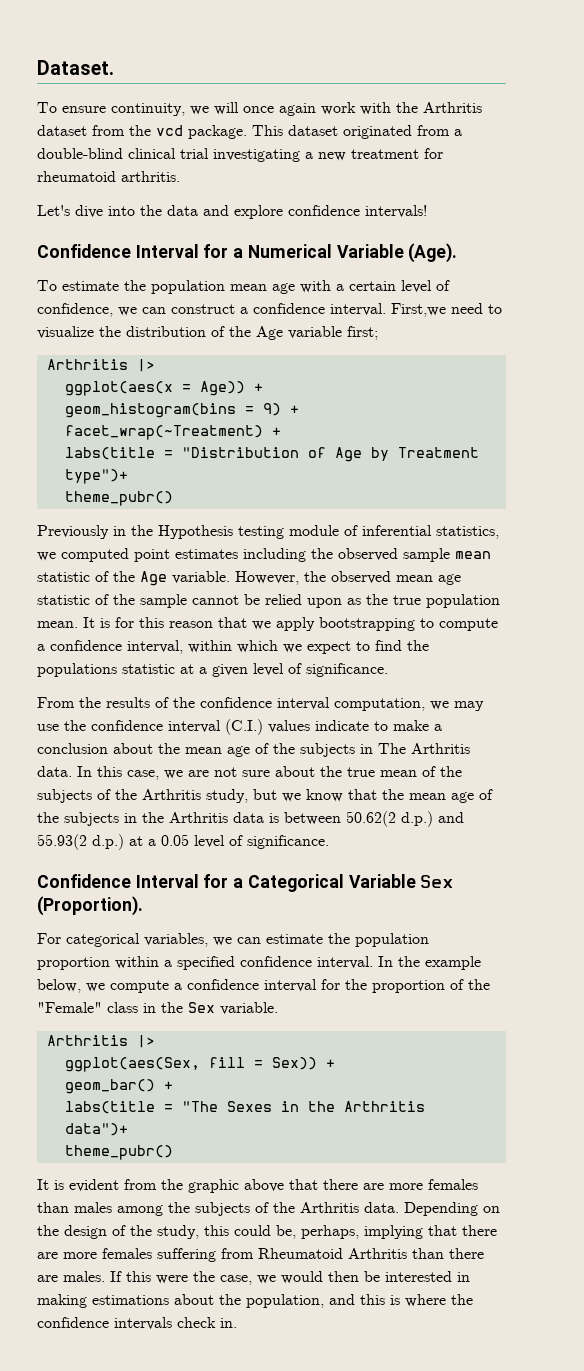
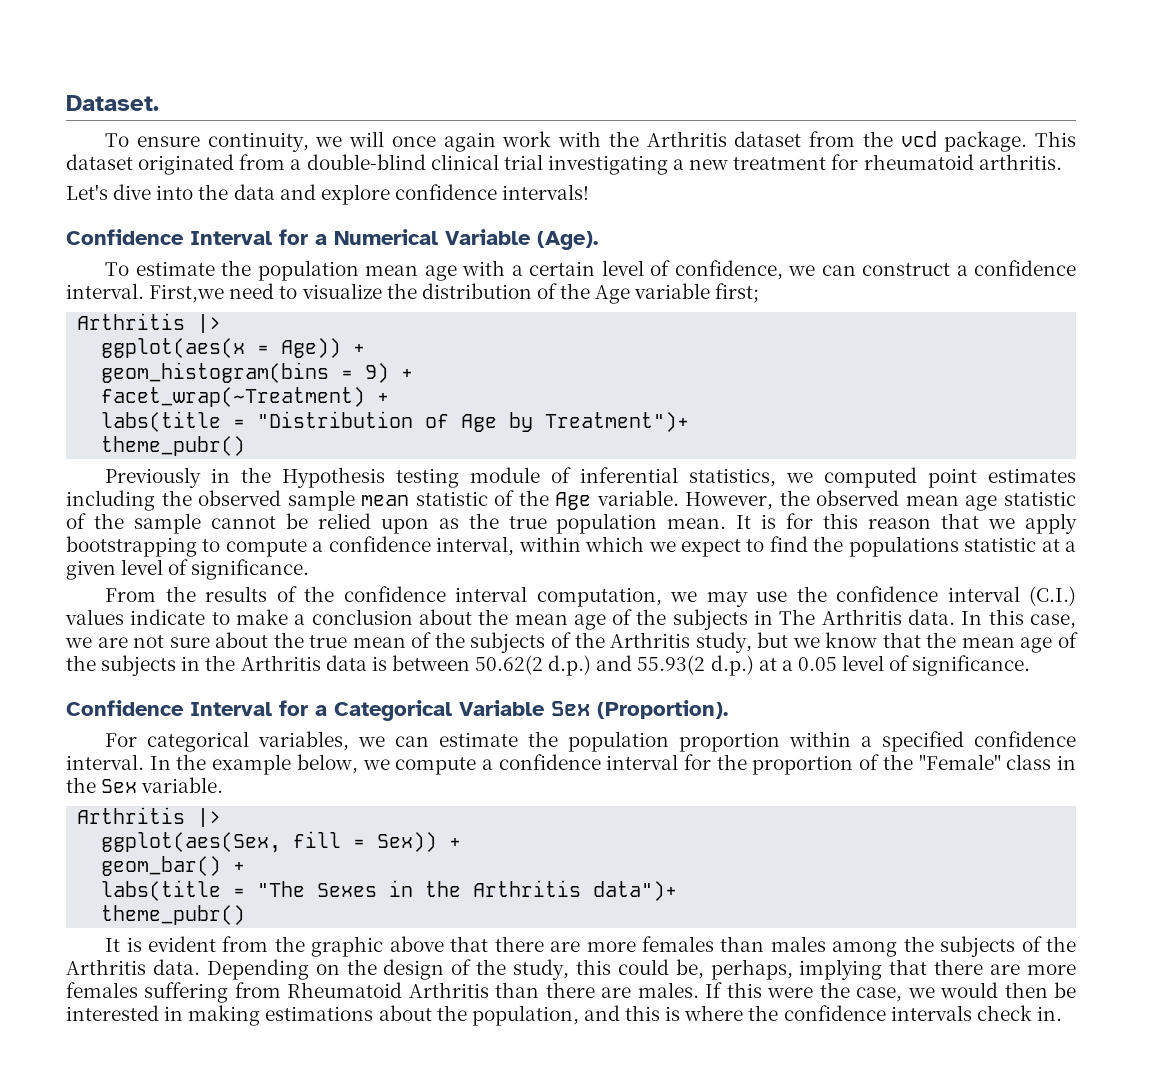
[397,447,479,458] [64,469,128,484] Treatment type")+ -> [545,412,690,432] Treatment")+

